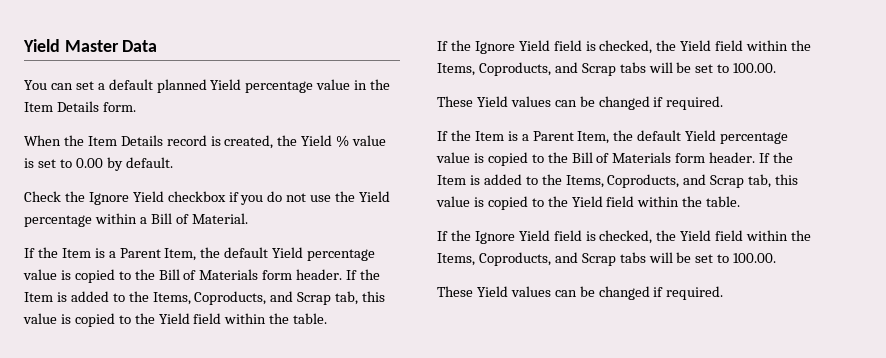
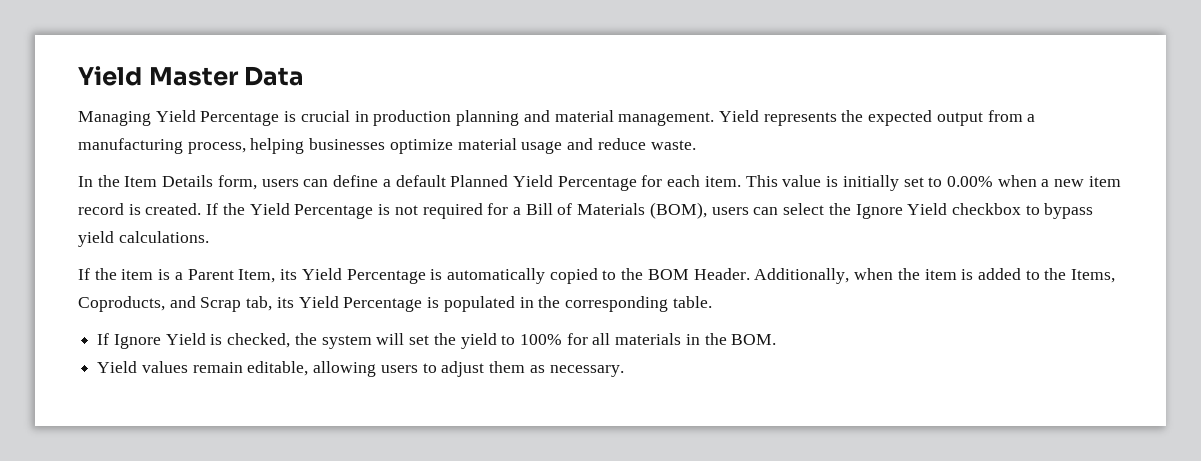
[24,79,391,93] [24,101,136,112] [24,135,387,149] [24,157,173,171] [24,191,391,205] [24,213,248,227] [24,247,376,261] [23,269,381,283] [24,291,386,305] [23,313,328,327] [437,40,812,54] [437,62,777,76] [437,96,724,110] [437,130,789,144] [436,152,794,166] [437,174,799,188] [436,196,741,210] [437,230,812,244] [437,252,777,266] [437,286,724,300] You can set a default planned Yield percentage value in the Item Details form. // When the Item Details record is created, the Yield % value is set to 0.00 by default. // Check the Ignore Yield checkbox if you do not use the Yield percentage within a Bill of Material. // If the Item is a Parent Item, the default Yield percentage value is copied to the Bill of Materials form header. If the Item is added to the Items, Coproducts, and Scrap tab, this value is copied to the Yield field within the table. // If the Ignore Yield field is checked, the Yield field within the Items, Coproducts, and Scrap tabs will be set to 100.00. // These Yield values can be changed if required. // If the Item is a Parent Item, the default Yield percentage value is copied to the Bill of Materials form header. If the Item is added to the Items, Coproducts, and Scrap tab, this value is copied to the Yield field within the table. // If the Ignore Yield field is checked, the Yield field within the Items, Coproducts, and Scrap tabs will be set to 100.00. // These Yield values can be changed if required. -> [78,110,1036,126] [78,138,696,154] [78,175,1121,191] [78,202,1094,219] [78,231,209,247] [78,268,1116,284] [78,296,712,312] [97,333,777,349] [97,361,624,377] Managing Yield Percentage is crucial in production planning and material management. Yield represents the expected output from a manufacturing process, helping businesses optimize material usage and reduce waste. // In the Item Details form, users can define a default Planned Yield Percentage for each item. This value is initially set to 0.00% when a new item record is created. If the Yield Percentage is not required for a Bill of Materials (BOM), users can select the Ignore Yield checkbox to bypass yield calculations. // If the item is a Parent Item, its Yield Percentage is automatically copied to the BOM Header. Additionally, when the item is added to the Items, Coproducts, and Scrap tab, its Yield Percentage is populated in the corresponding table. // If Ignore Yield is checked, the system will set the yield to 100% for all materials in the BOM. // Yield values remain editable, allowing users to adjust them as necessary.

